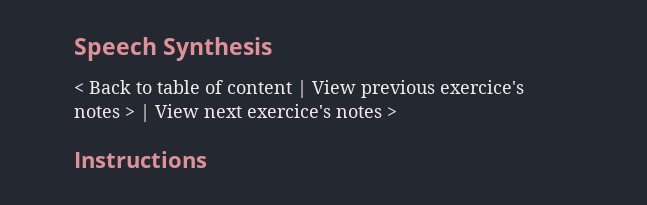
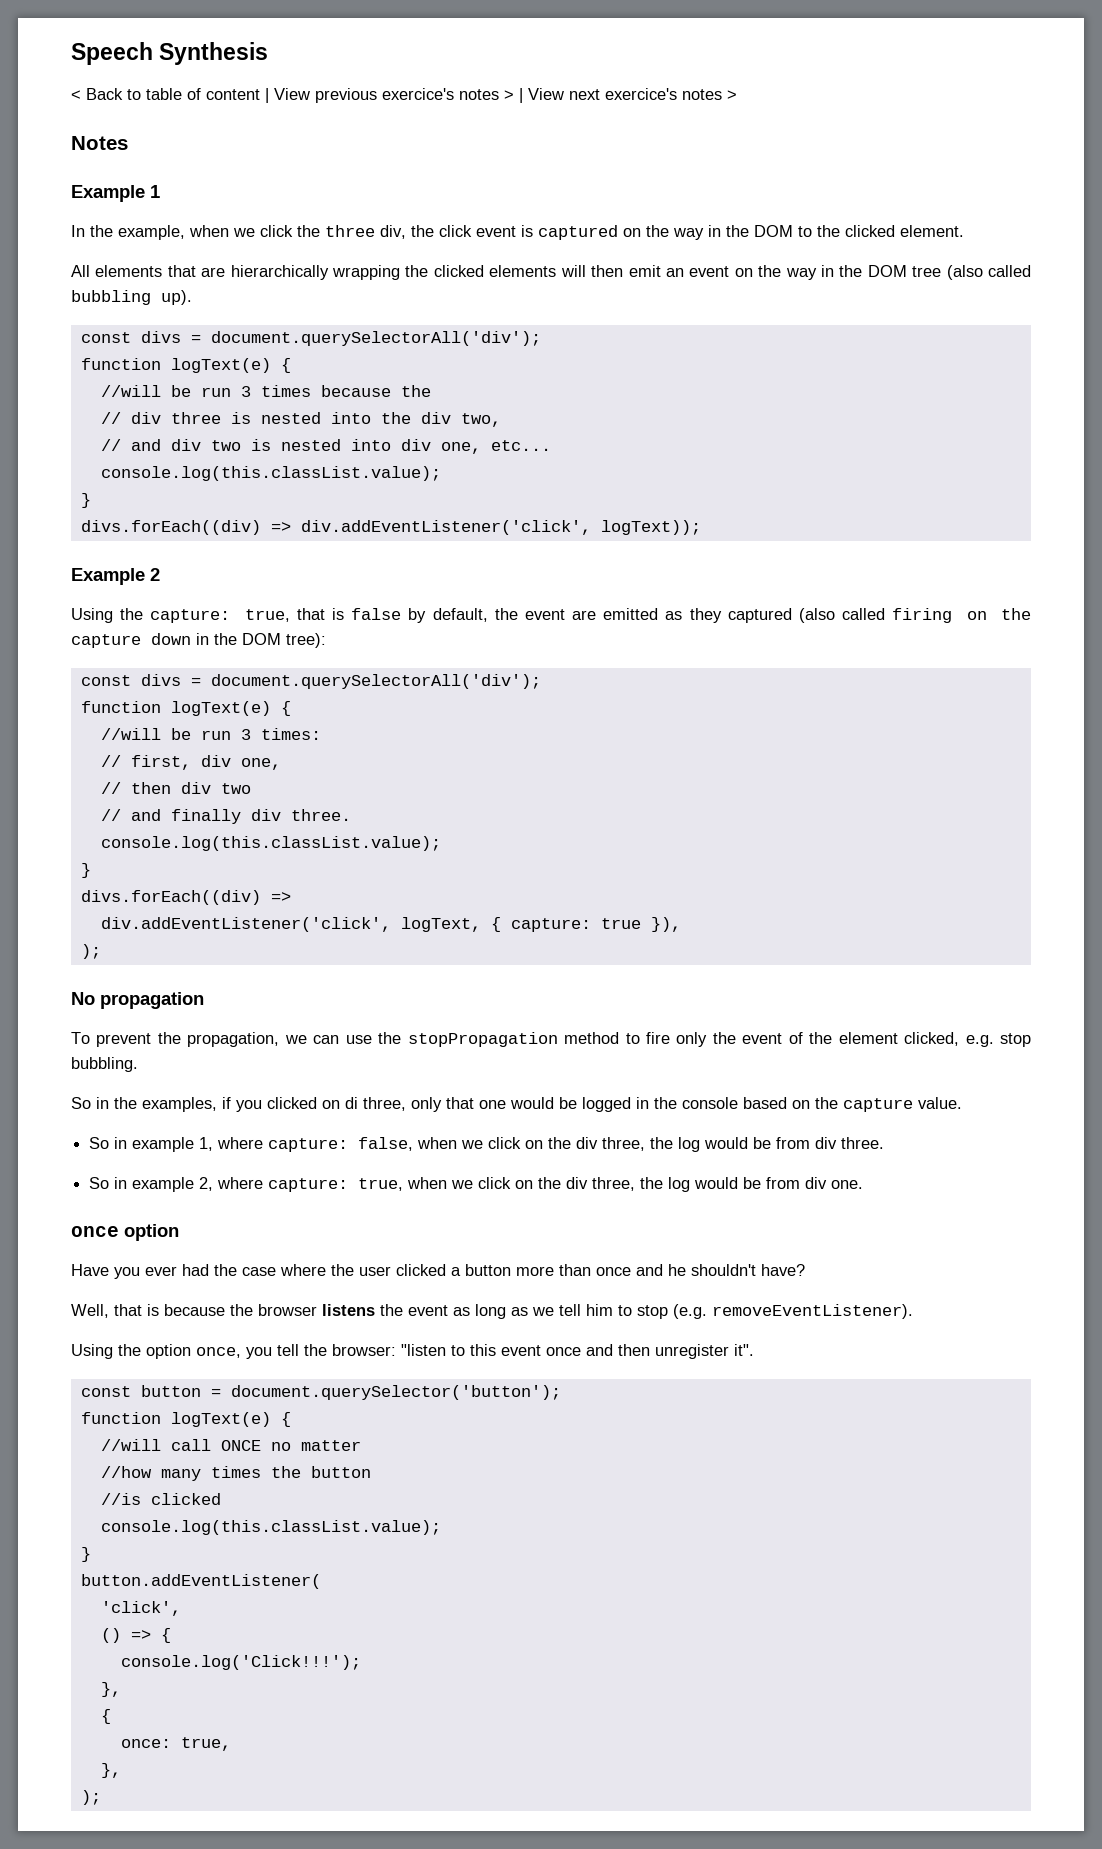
[74,151,207,168] Instructions -> [71,136,128,150] [71,185,160,202] [71,225,964,240] [71,265,1031,280] [71,290,192,305] [80,331,541,346] [80,358,291,373] [100,385,431,397] [100,412,501,427] [100,439,551,454] [100,466,441,481] [80,493,91,508] [80,520,701,535] [71,568,160,585] [71,608,1031,623] [71,633,326,648] [80,674,541,689] [80,701,291,716] [100,728,321,740] [100,755,281,770] [100,782,251,794] [100,809,351,824] [100,836,441,851] [80,863,91,878] [80,890,291,905] [100,917,681,932] [80,944,101,959] [71,992,204,1009] [71,1032,1032,1047] [71,1057,138,1072] [71,1097,962,1112] [89,1137,885,1152] [89,1177,864,1192] [71,1224,179,1241] [71,1264,805,1279] [71,1304,913,1319] [71,1344,754,1359] [80,1385,561,1400] [80,1412,291,1427] [100,1439,361,1451] [100,1466,371,1481] [100,1493,221,1505] [100,1520,441,1535] [80,1547,91,1562] [80,1574,321,1589] [100,1601,181,1616] [100,1628,171,1643] [120,1655,361,1670] [100,1682,121,1697] [100,1709,111,1724] [120,1737,231,1751] [100,1763,121,1778] [80,1790,101,1805] Notes // Example 1 // In the example, when we click the three div, the click event is captured on the way in the DOM to the clicked element. // All elements that are hierarchically wrapping the clicked elements will then emit an event on the way in the DOM tree (also called bubbling up). // const divs = document.querySelectorAll('div'); // function logText(e) { // //will be run 3 times because the // // div three is nested into the div two, // // and div two is nested into div one, etc... // console.log(this.classList.value); // } // divs.forEach((div) => div.addEventListener('click', logText)); // Example 2 // Using the capture: true, that is false by default, the event are emitted as they captured (also called firing on the capture down in the DOM tree): // const divs = document.querySelectorAll('div'); // function logText(e) { // //will be run 3 times: // // first, div one, // // then div two // // and finally div three. // console.log(this.classList.value); // } // divs.forEach((div) => // div.addEventListener('click', logText, { capture: true }), // ); // No propagation // To prevent the propagation, we can use the stopPropagation method to fire only the event of the element clicked, e.g. stop bubbling. // So in the examples, if you clicked on di three, only that one would be logged in the console based on the capture value. // So in example 1, where capture: false, when we click on the div three, the log would be from div three. // So in example 2, where capture: true, when we click on the div three, the log would be from div one. // once option // Have you ever had the case where the user clicked a button more than once and he shouldn't have? // Well, that is because the browser listens the event as long as we tell him to stop (e.g. removeEventListener). // Using the option once, you tell the browser: "listen to this event once and then unregister it". // const button = document.querySelector('button'); // function logText(e) { // //will call ONCE no matter // //how many times the button // //is clicked // console.log(this.classList.value); // } // button.addEventListener( // 'click', // () => { // console.log('Click!!!'); // }, // { // once: true, // }, // );

